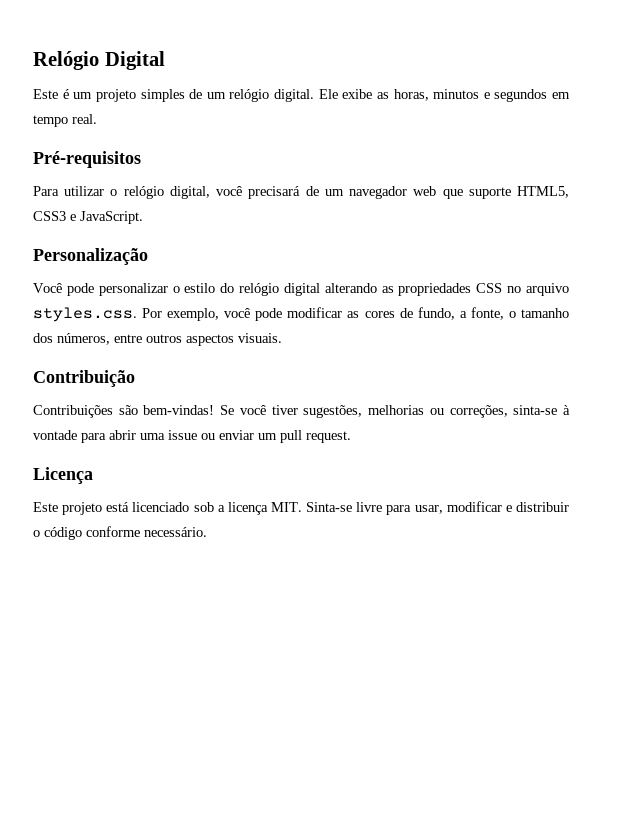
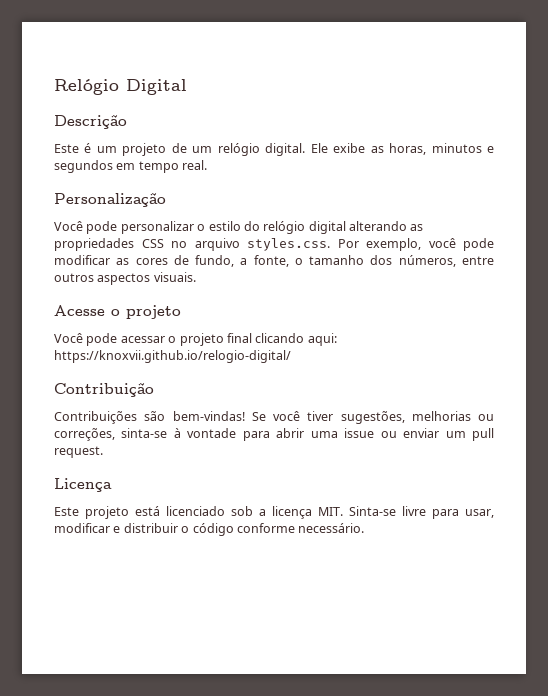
(165, 60) none -> [54,114,127,129] // Descrição
[140,89,185,102] simples -> (167, 149) none
[33,151,141,168] [33,186,569,199] [33,211,143,224] // Pré-requisitos // Para utilizar o relógio digital, você precisará de um navegador web que suporte HTML5, CSS3 e JavaScript. -> (208, 165) none
(282, 338) none -> [54,305,181,319] [54,333,337,346] [54,350,291,363] // Acesse o projeto // Você pode acessar o projeto final clicando aqui: https://knoxvii.github.io/relogio-digital/

